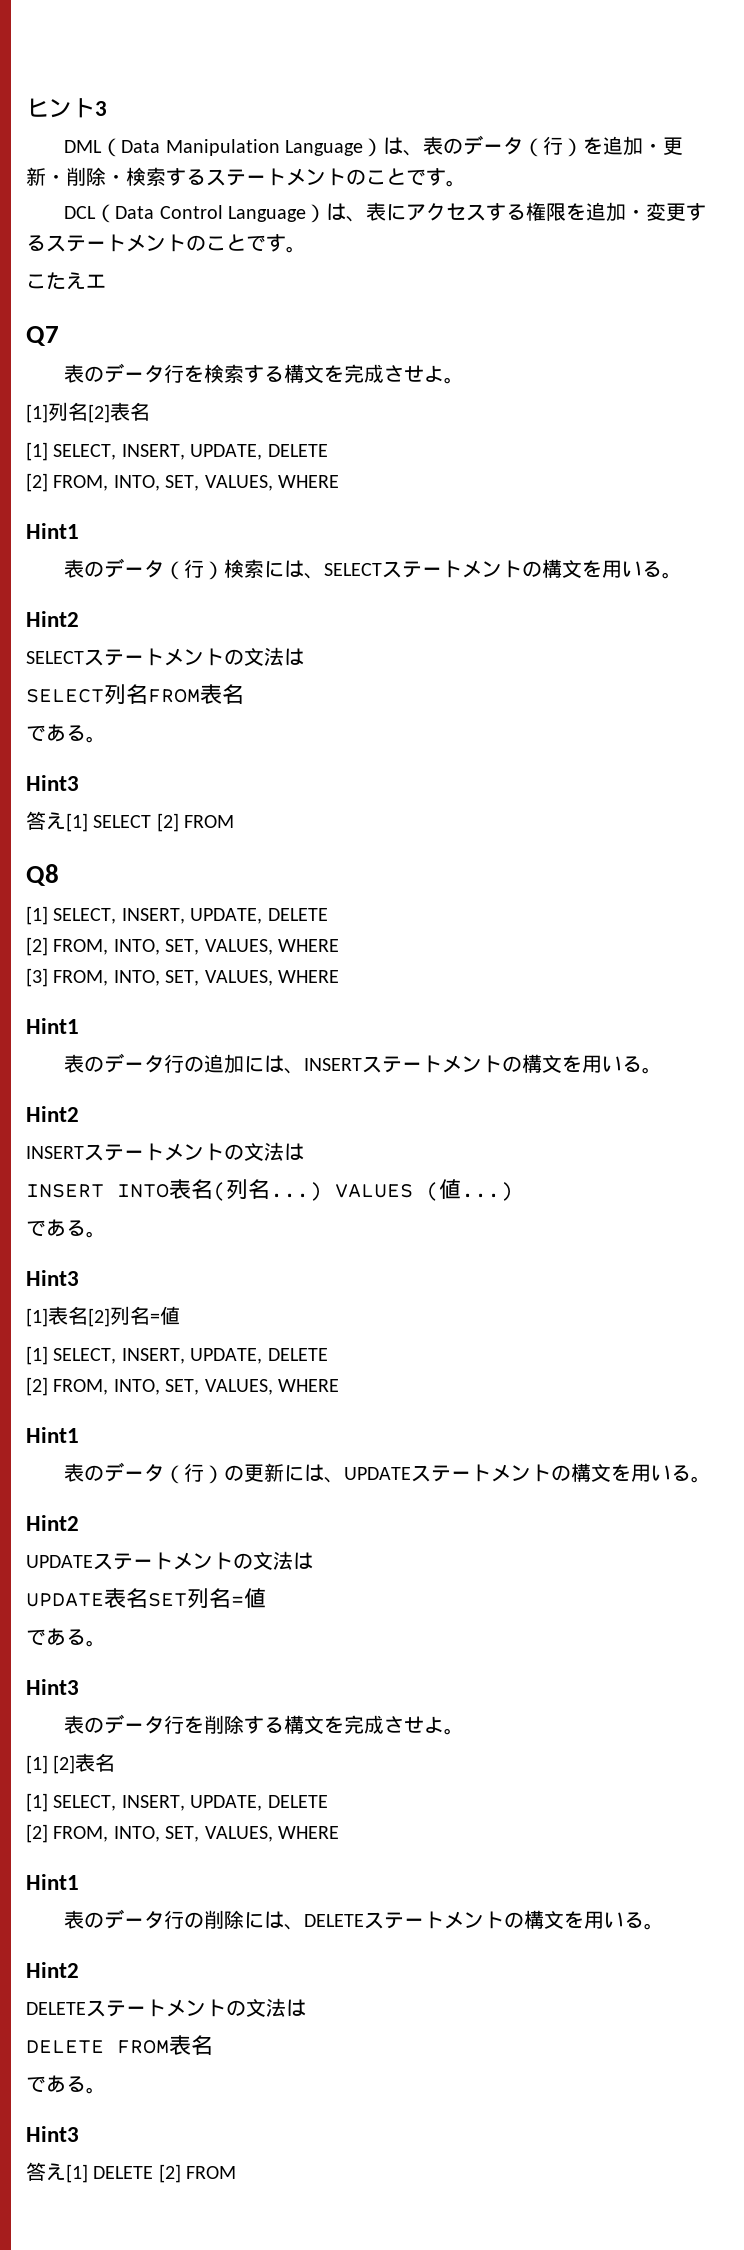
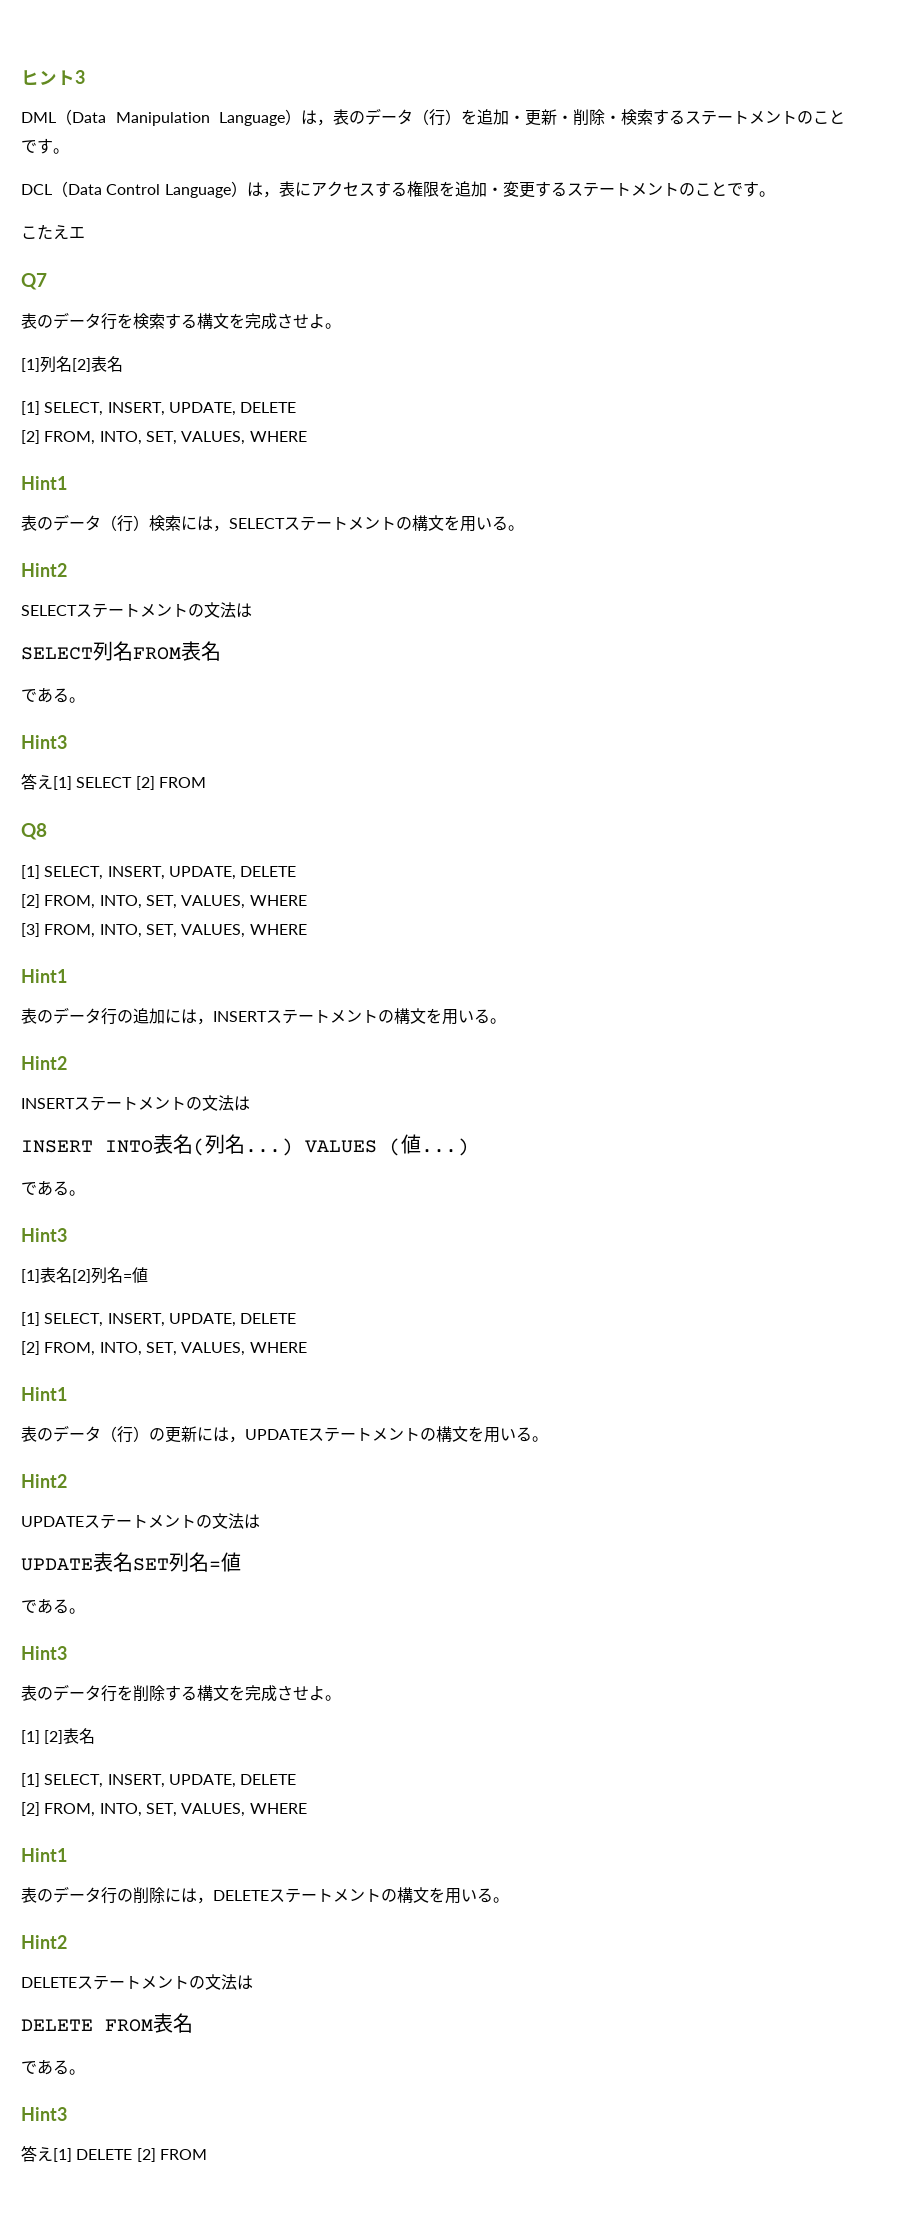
[403,150,424,156] 、 -> [317,119,333,126] ，
[346,216,367,222] 、 -> [262,191,279,198] ，
[304,573,325,579] 、 -> [213,525,229,532] ，
[284,1068,305,1074] 、 -> [197,1018,213,1025] ，
[324,1477,345,1483] 、 -> [229,1436,245,1443] ，
[284,1924,305,1930] 、 -> [197,1897,213,1904] ，

